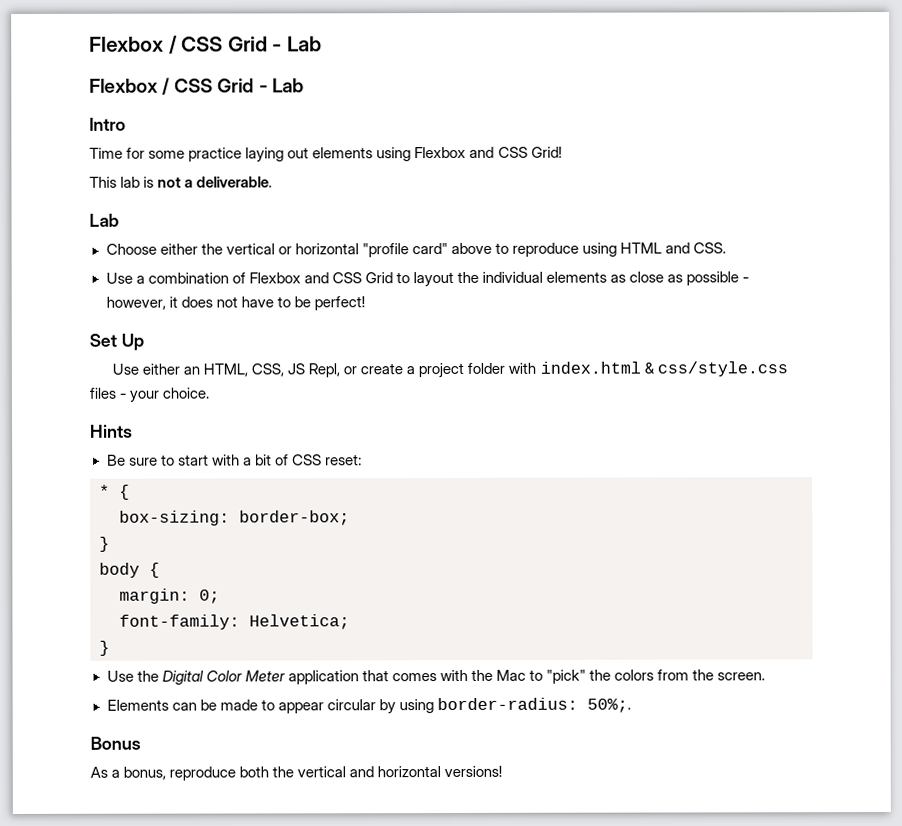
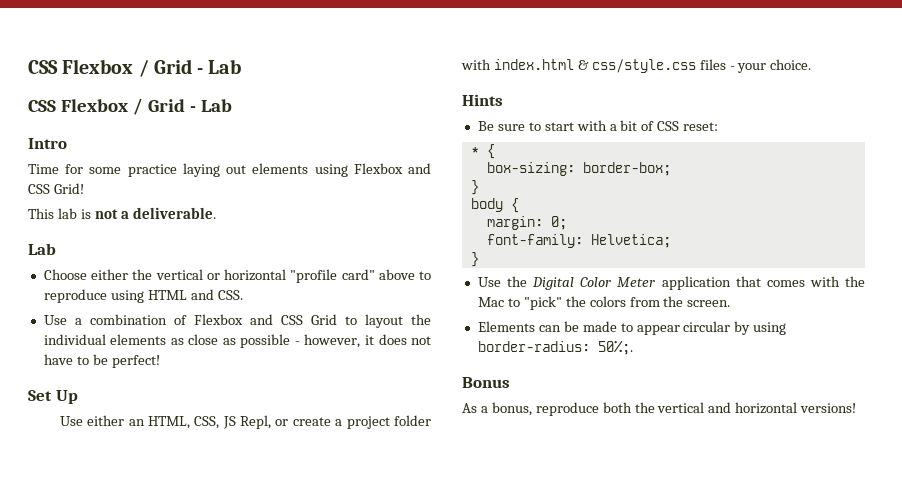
[89,35,322,54] [89,77,214,95] Flexbox / CSS Grid - Lab // Flexbox / CSS -> [28,59,242,77] [28,98,143,115] CSS Flexbox / Grid - Lab // CSS Flexbox /

